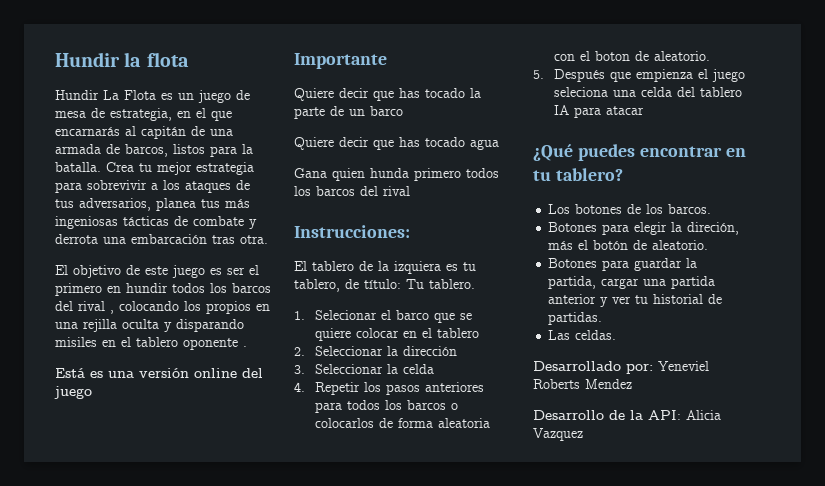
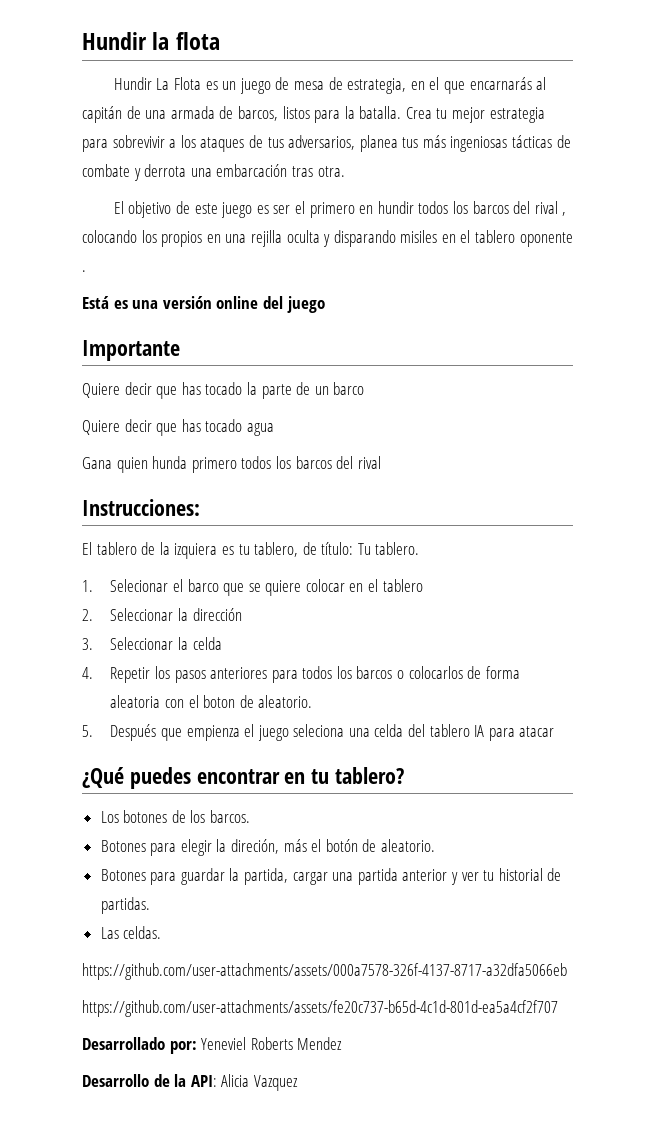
(617, 335) none -> [82,963,567,980] [82,1000,558,1017] // https://github.com/user-attachments/assets/000a7578-326f-4137-8717-a32dfa5066eb // https://github.com/user-attachments/assets/fe20c737-b65d-4c1d-801d-ea5a4cf2f707

